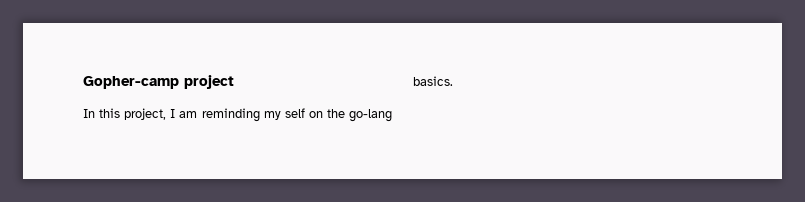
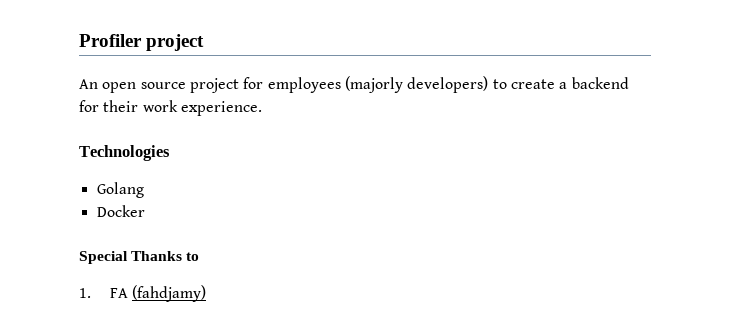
[83,76,179,89] Gopher-camp -> [79,34,142,47] Profiler
[83,108,392,122] [413,76,453,86] In this project, I am reminding my self on the go-lang basics. -> [79,76,629,93] [79,100,262,116] [79,145,170,161] [96,182,144,198] [96,205,145,217] [79,251,200,264] [79,285,207,302] An open source project for employees (majorly developers) to create a backend for their work experience. // Technologies // Golang // Docker // Special Thanks to // 1. FA (fahdjamy)

